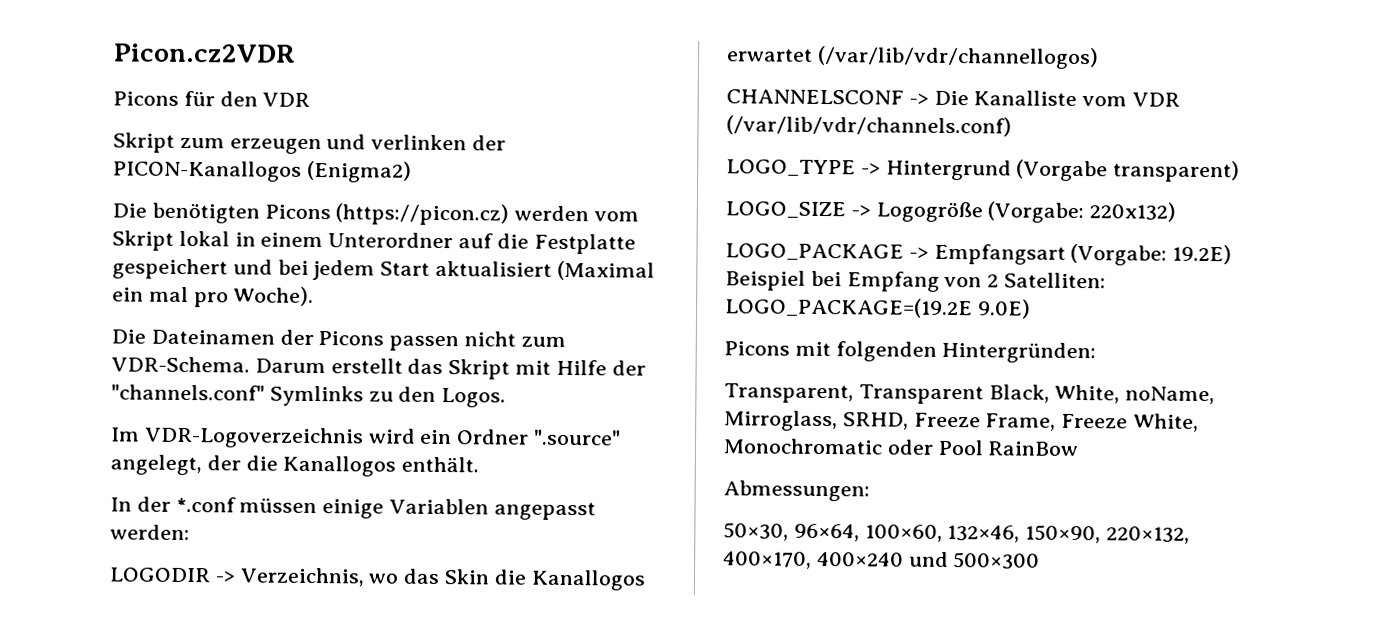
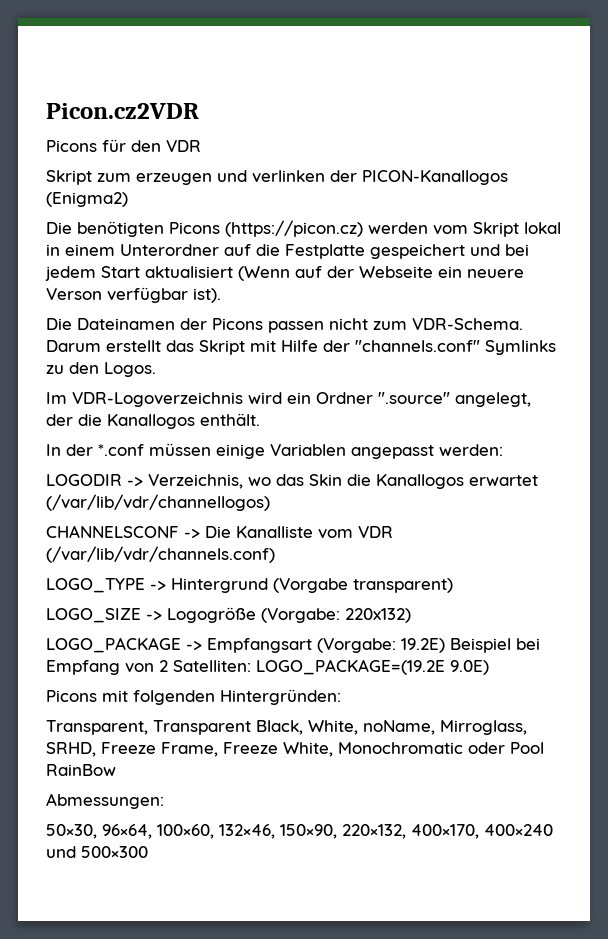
[556,260,655,281] [112,286,315,308] (Maximal ein mal pro Woche). -> [238,266,524,281] [46,287,221,303] (Wenn auf der Webseite ein neuere Verson verfügbar ist).

